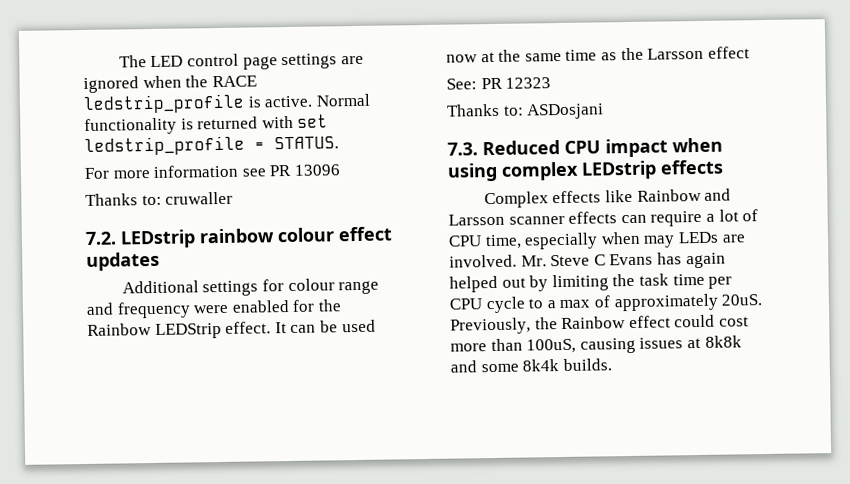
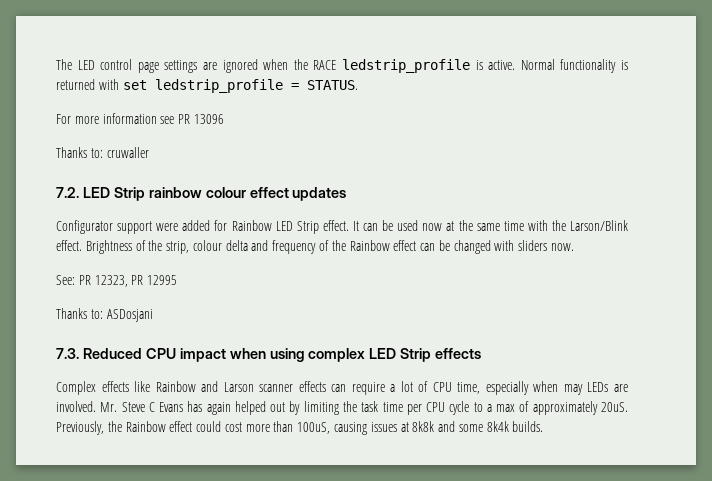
[120,229,196,249] LEDstrip -> [82,187,145,201] LED Strip
[121,278,380,297] [86,299,342,319] [87,322,222,339] Additional settings for colour range and frequency were enabled for the Rainbow LEDStrip -> [56,220,319,234] Configurator support were added for Rainbow LED Strip
[600,46,750,61] as the Larsson effect -> [527,220,629,231] [56,240,575,254] with the Larson/Blink effect. Brightness of the strip, colour delta and frequency of the Rainbow effect can be changed with sliders now.
[505,77,552,89] 12323 -> [94,275,178,287] 12323, PR 12995
[581,160,657,180] LEDstrip -> [369,348,432,362] LED Strip
[448,213,505,226] Larsson -> [223,382,254,392] Larson

